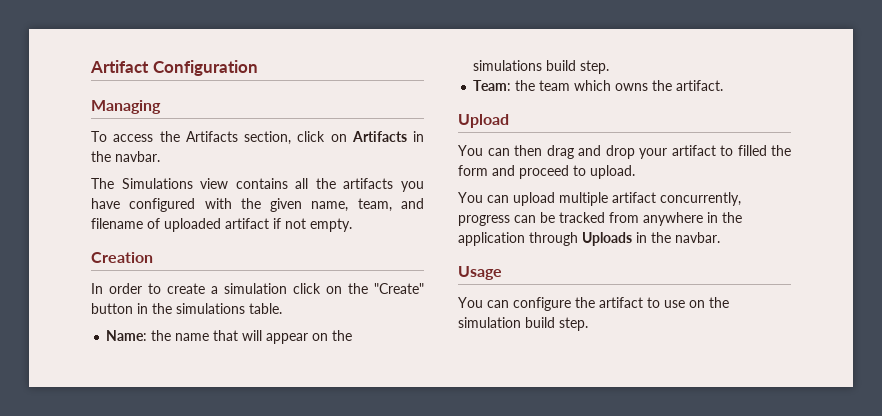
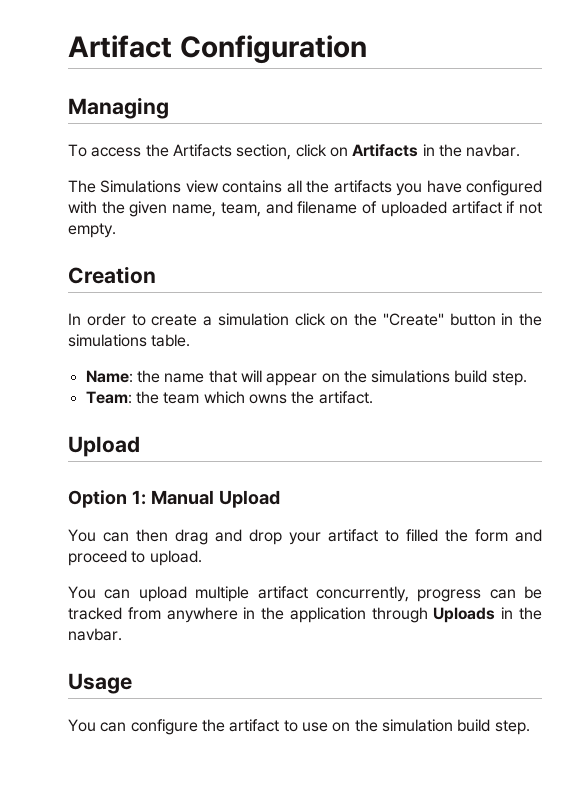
(509, 121) none -> [68,490,280,508] // Option 1: Manual Upload

